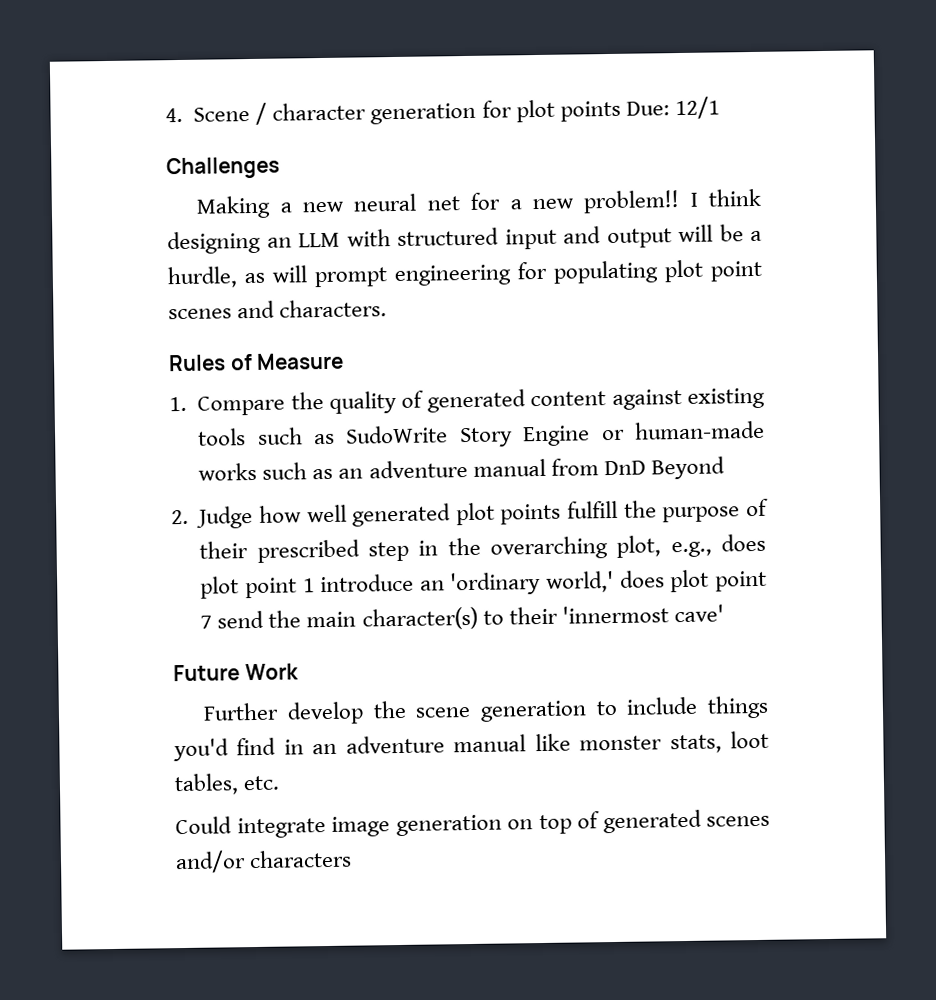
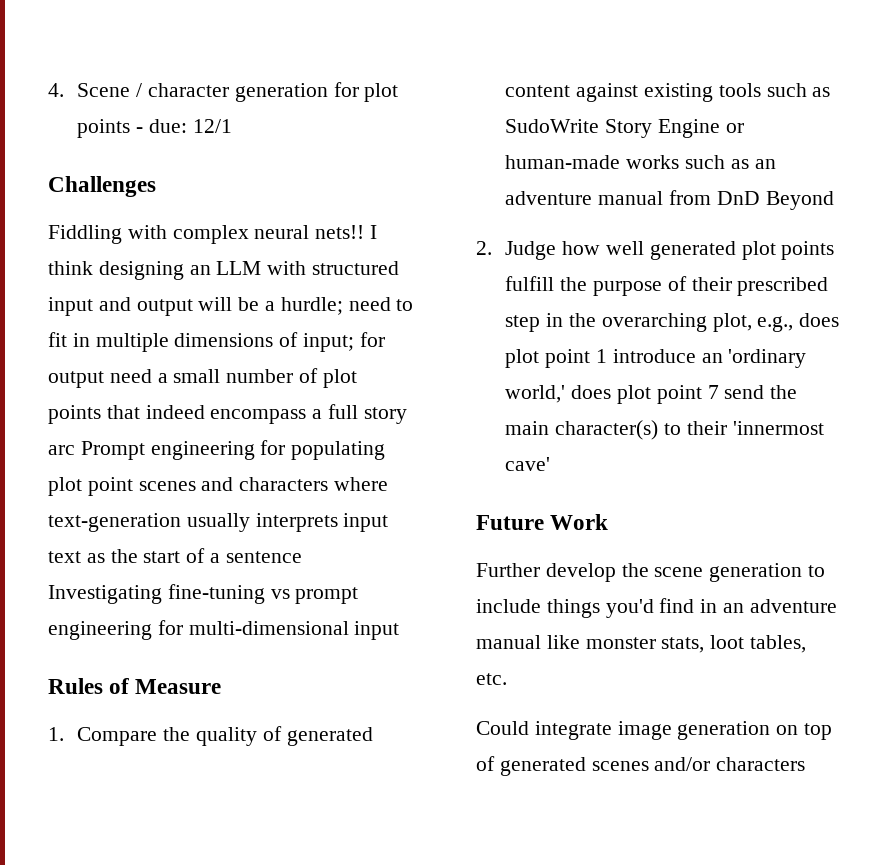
[625,101,670,116] Due: -> [136,119,188,133] - due:
[196,190,680,219] Making a new neural net for a new problem!! -> [48,225,365,244] Fiddling with complex neural nets!!
[167,265,388,289] hurdle, as will prompt -> [280,297,414,315] [48,332,385,352] [48,368,357,388] [48,404,407,424] [48,441,145,460] hurdle; need to fit in multiple dimensions of input; for output need a small number of plot points that indeed encompass a full story arc Prompt
[279,299,388,318] characters. -> [239,477,389,491] [48,513,389,532] [48,548,302,563] [48,584,359,604] [48,620,400,640] characters where text-generation usually interprets input text as the start of a sentence Investigating fine-tuning vs prompt engineering for multi-dimensional input

